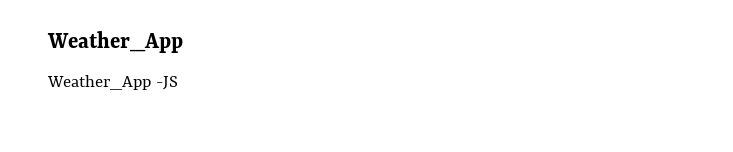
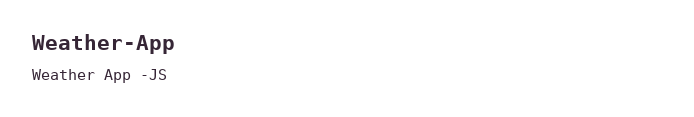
[47,31,183,53] [47,75,151,90] Weather_App // Weather_App -> [32,34,175,54] [32,69,131,83] Weather-App // Weather App

